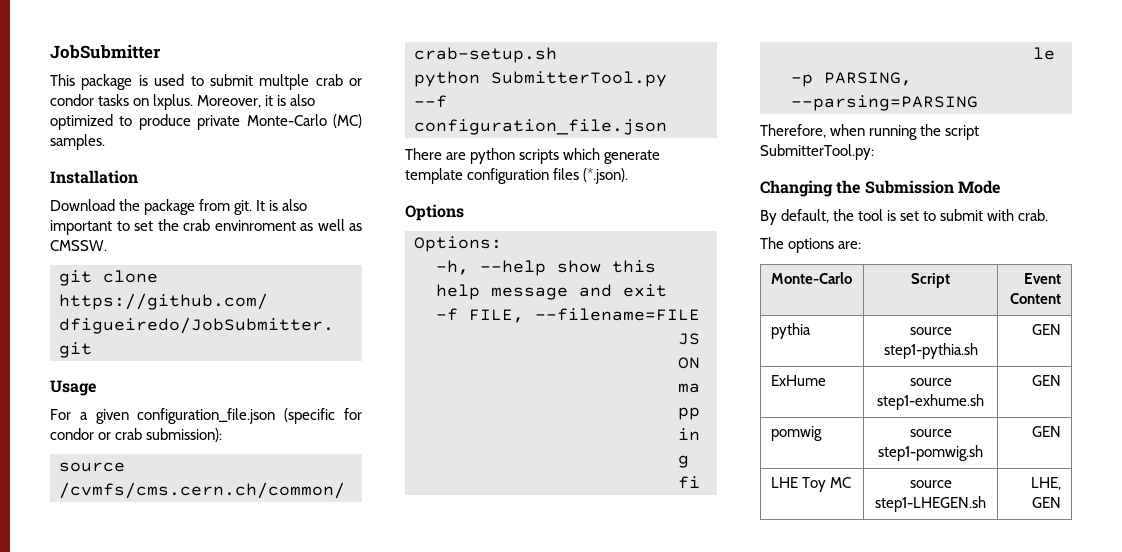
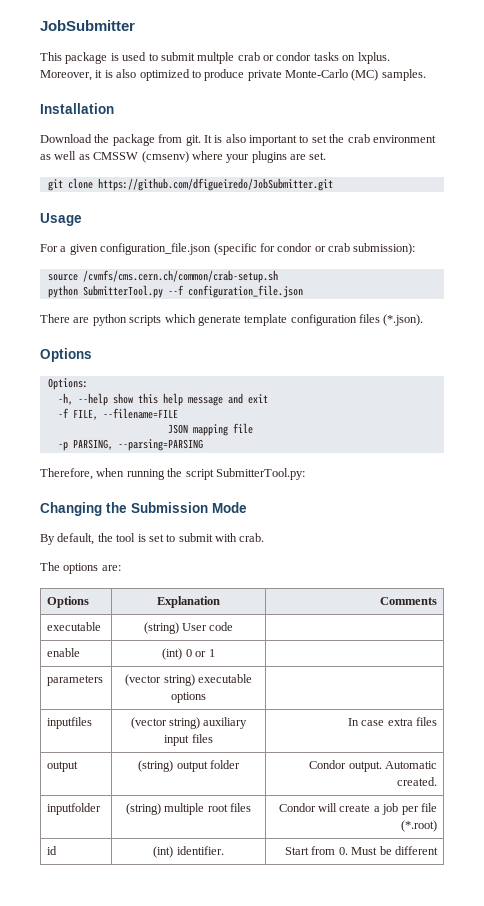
[214,220,296,231] envinroment -> [372,135,436,143] environment
[50,240,107,251] CMSSW. -> [93,151,327,163] CMSSW (cmsenv) where your plugins are set.
[770,272,852,284] [911,273,950,288] [1024,273,1062,284] [1010,293,1062,304] [770,323,811,339] [909,327,952,335] [883,343,978,359] [1032,324,1062,335] [770,375,826,386] [909,378,952,386] [877,394,984,410] [1032,375,1062,386] [770,426,822,441] [909,429,952,437] [878,445,983,461] [1032,426,1062,437] [770,477,851,492] [909,480,952,488] [875,496,986,512] [1031,477,1062,490] [1032,497,1062,508] Monte-Carlo | Script | Event Content // pythia | source step1-pythia.sh | GEN // ExHume | source step1-exhume.sh | GEN // pomwig | source step1-pomwig.sh | GEN // LHE Toy MC | source step1-LHEGEN.sh | LHE, GEN -> [47,596,90,608] [157,596,220,608] [379,597,437,605] [47,622,102,631] [143,622,234,634] [47,648,81,657] [162,648,215,660] [47,675,104,686] [125,674,252,686] [171,692,206,703] [47,717,93,729] [130,717,248,729] [164,734,213,746] [347,717,437,726] [47,761,79,772] [138,760,240,772] [309,760,437,772] [396,777,437,786] [47,803,102,815] [125,803,252,815] [278,803,437,815] [400,820,437,832] [47,846,58,855] [153,846,224,858] [285,846,438,855] Options | Explanation | Comments // executable | (string) User code | // enable | (int) 0 or 1 | // parameters | (vector string) executable options | // inputfiles | (vector string) auxiliary input files | In case extra files // output | (string) output folder | Condor output. Automatic created. // inputfolder | (string) multiple root files | Condor will create a job per file (*.root) // id | (int) identifier. | Start from 0. Must be different

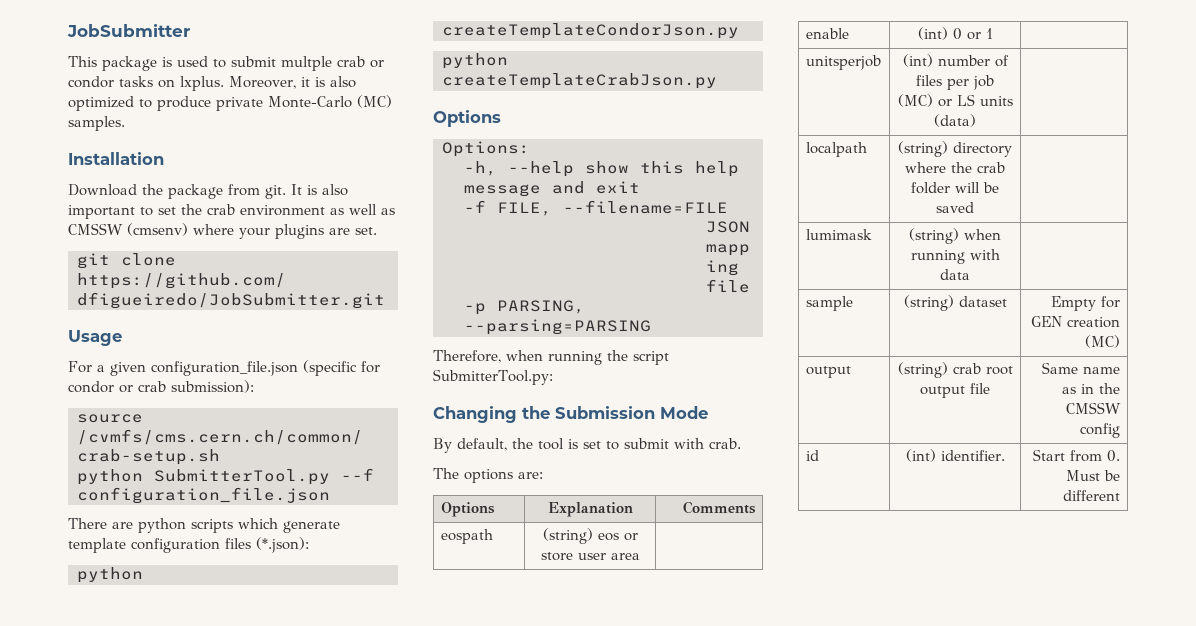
[383,314,424,326] (*.json). -> [256,537,309,553] [77,567,143,583] [442,23,739,39] [442,53,508,69] [442,73,717,89] (*.json): // python createTemplateCondorJson.py // python createTemplateCrabJson.py
[47,622,102,631] [143,622,234,634] executable | (string) User code -> [440,529,493,544] [542,528,638,544] [540,552,640,561] eospath | (string) eos or store user area
[47,675,104,686] [125,674,252,686] [171,692,206,703] [47,717,93,729] [130,717,248,729] [164,734,213,746] [347,717,437,726] [47,761,79,772] [138,760,240,772] [309,760,437,772] [396,777,437,786] [47,803,102,815] [125,803,252,815] [278,803,437,815] [400,820,437,832] parameters | (vector string) executable options | // inputfiles | (vector string) auxiliary input files | In case extra files // output | (string) output folder | Condor output. Automatic created. // inputfolder | (string) multiple root files | Condor will create a job per file (*.root) -> [805,55,881,70] [902,54,1009,67] [916,75,994,90] [897,94,1013,107] [934,114,976,127] [805,142,867,157] [898,141,1012,157] [905,162,1005,173] [911,182,999,194] [936,202,974,213] [805,229,872,240] [909,228,1001,244] [910,249,1000,264] [940,269,970,280] [805,296,853,311] [903,295,1007,311] [1051,296,1121,311] [1031,316,1121,328] [1085,335,1121,348] [805,366,851,378] [897,362,1013,378] [920,383,990,398] [1042,362,1121,374] [1062,383,1121,394] [1066,402,1122,414] [1080,423,1121,438] unitsperjob | (int) number of files per job (MC) or LS units (data) | // localpath | (string) directory where the crab folder will be saved | // lumimask | (string) when running with data | // sample | (string) dataset | Empty for GEN creation (MC) // output | (string) crab root output file | Same name as in the CMSSW config

